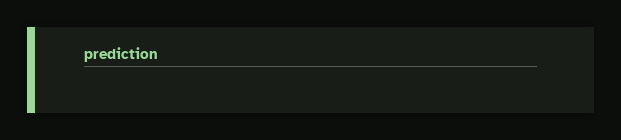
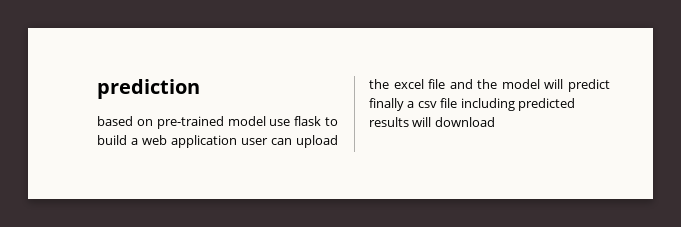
(158, 54) none -> [97,116,338,129] [97,135,338,148] [369,79,610,92] [369,98,575,111] [369,117,495,127] // based on pre-trained model use flask to build a web application user can upload the excel file and the model will predict finally a csv file including predicted results will download

